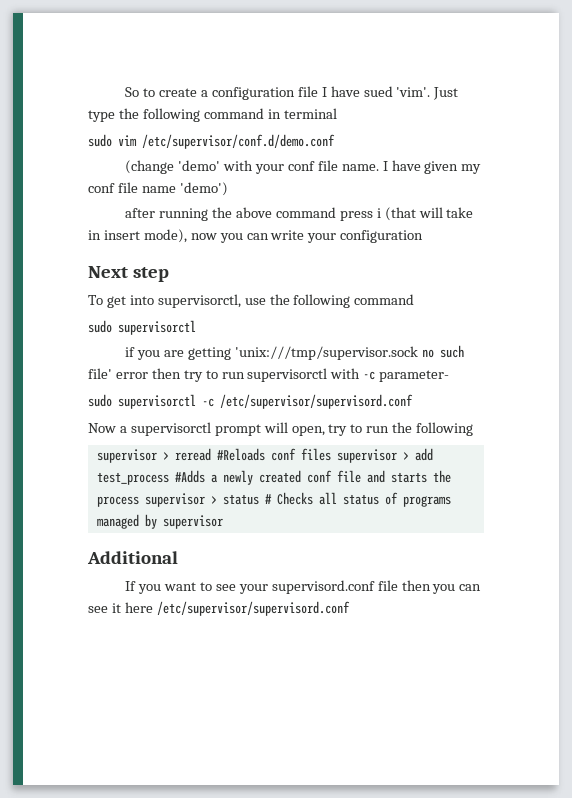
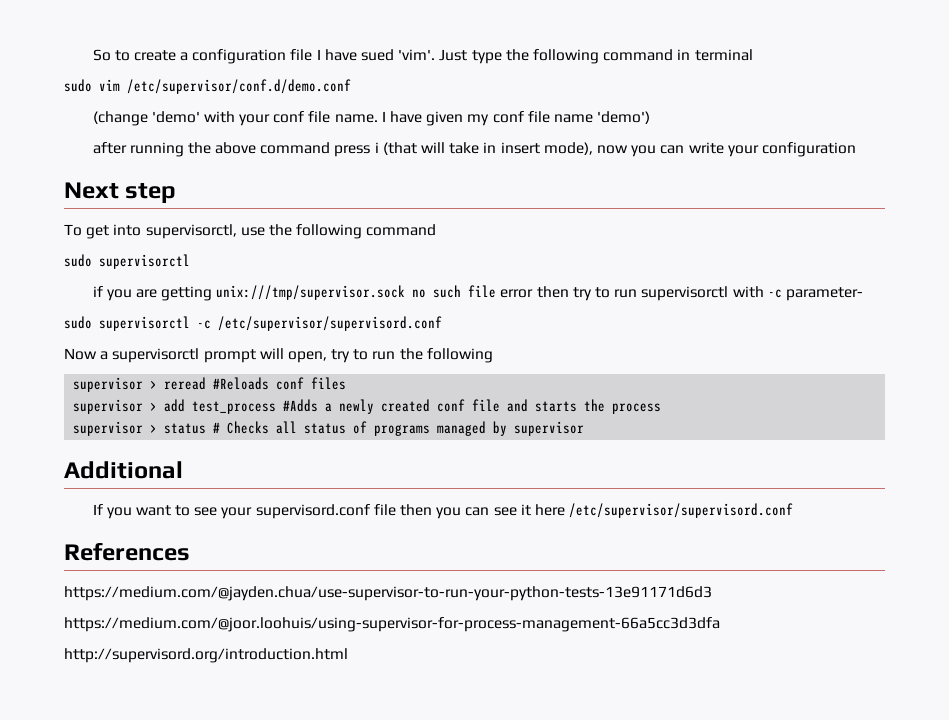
[234,346,418,360] 'unix:///tmp/supervisor.sock -> [216,285,406,300] unix:///tmp/supervisor.sock
[88,368,112,379] file' -> [468,285,497,298] file
(331, 454) none -> (347, 383) //
(139, 501) none -> (662, 408) //
(350, 608) none -> [64,542,190,561] [64,586,712,601] [64,617,720,632] [64,648,348,663] // References // https://medium.com/@jayden.chua/use-supervisor-to-run-your-python-tests-13e91171d6d3 // https://medium.com/@joor.loohuis/using-supervisor-for-process-management-66a5cc3d3dfa // http://supervisord.org/introduction.html

